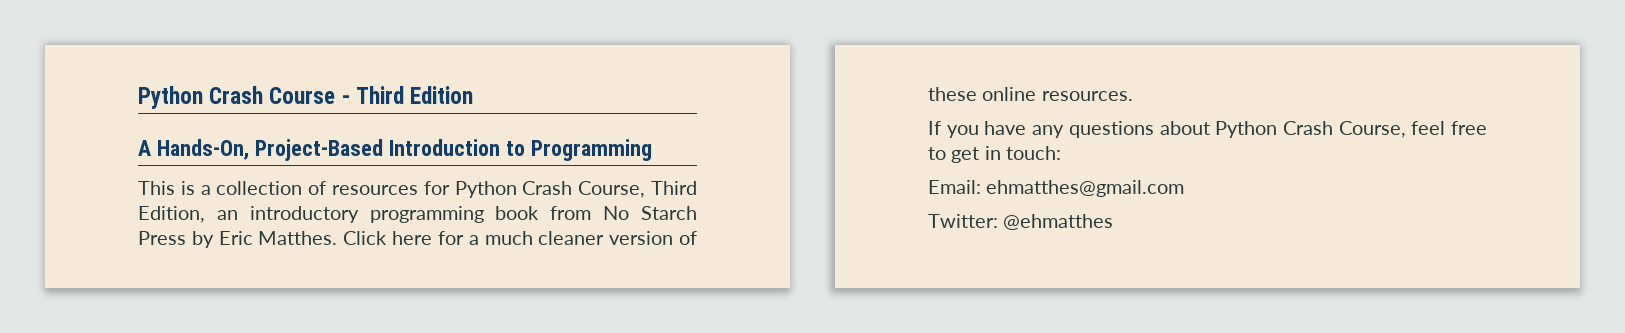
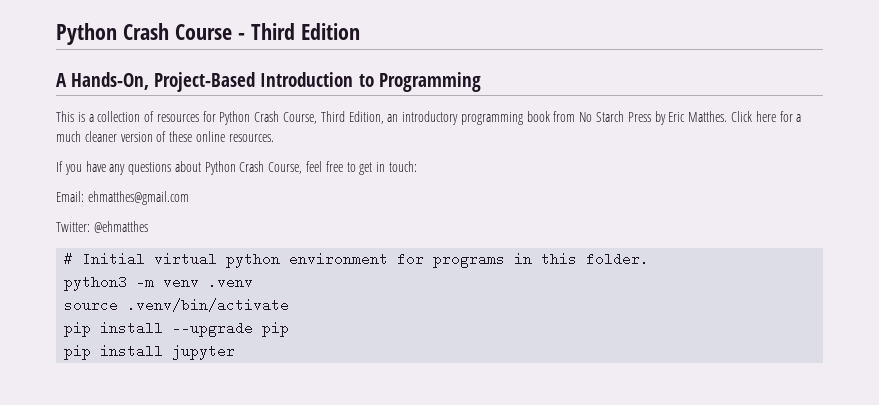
(1114, 222) none -> [64,252,650,268] [64,275,254,291] [64,298,290,312] [64,321,290,337] [64,344,236,360] // # Initial virtual python environment for programs in this folder. // python3 -m venv .venv // source .venv/bin/activate // pip install --upgrade pip // pip install jupyter

